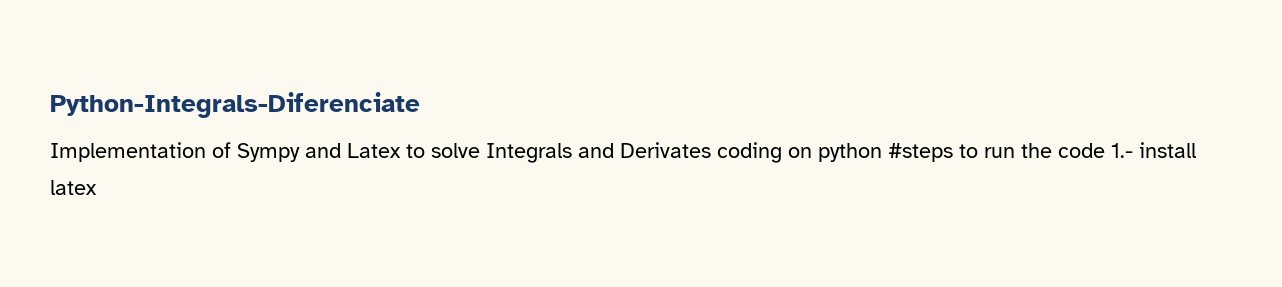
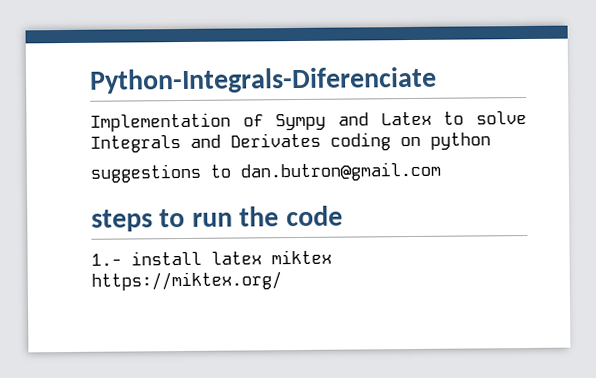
[888,143,953,162] #steps -> [90,161,441,183] [91,209,153,232] // suggestions to dan.butron@gmail.com // steps
(1105, 150) none -> (343, 216) //
(97, 187) none -> [271,249,332,265] [91,271,282,291] miktex https://miktex.org/

